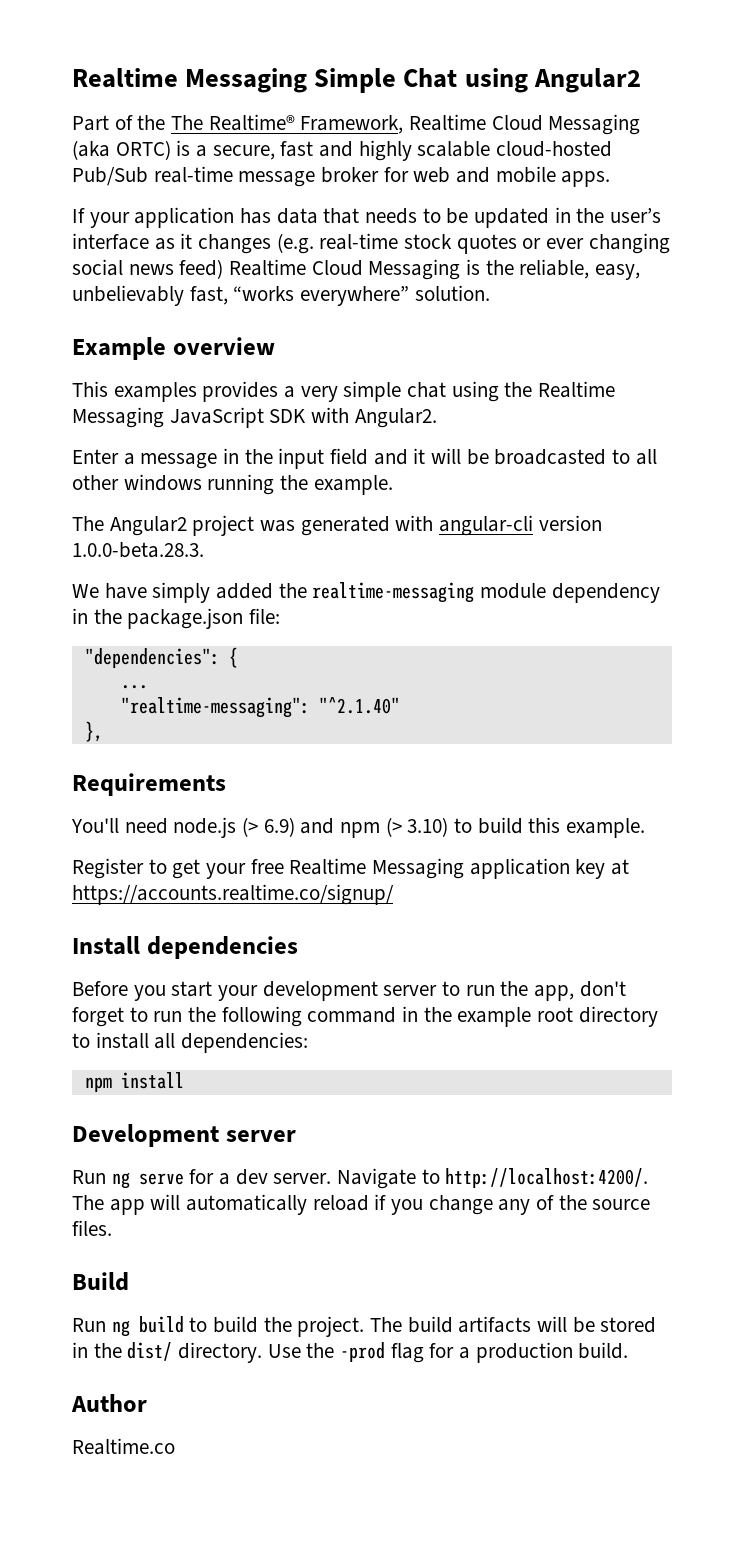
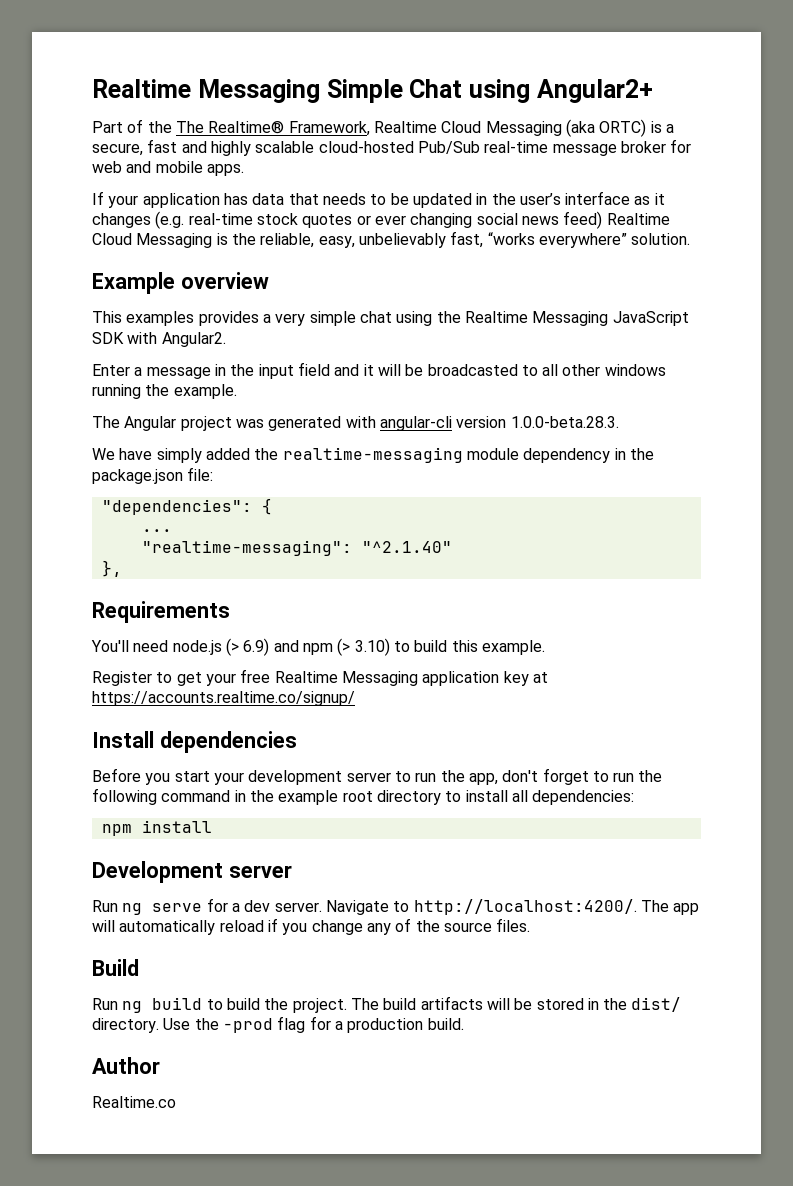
[533,68,641,93] Angular2 -> [536,79,653,103] Angular2+
[109,516,187,536] Angular2 -> [124,416,177,431] Angular

